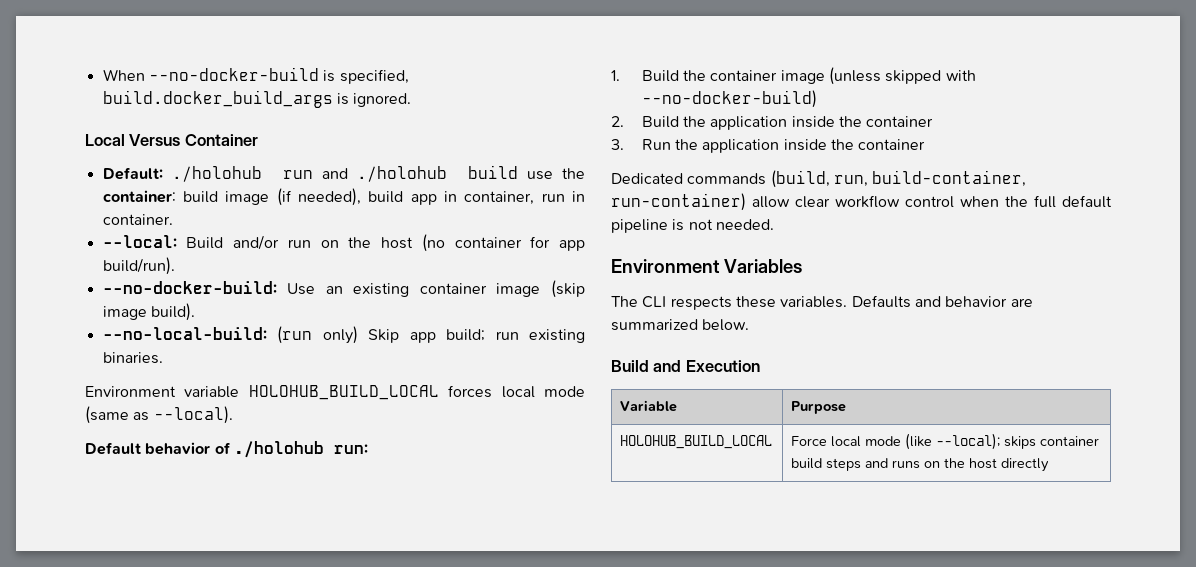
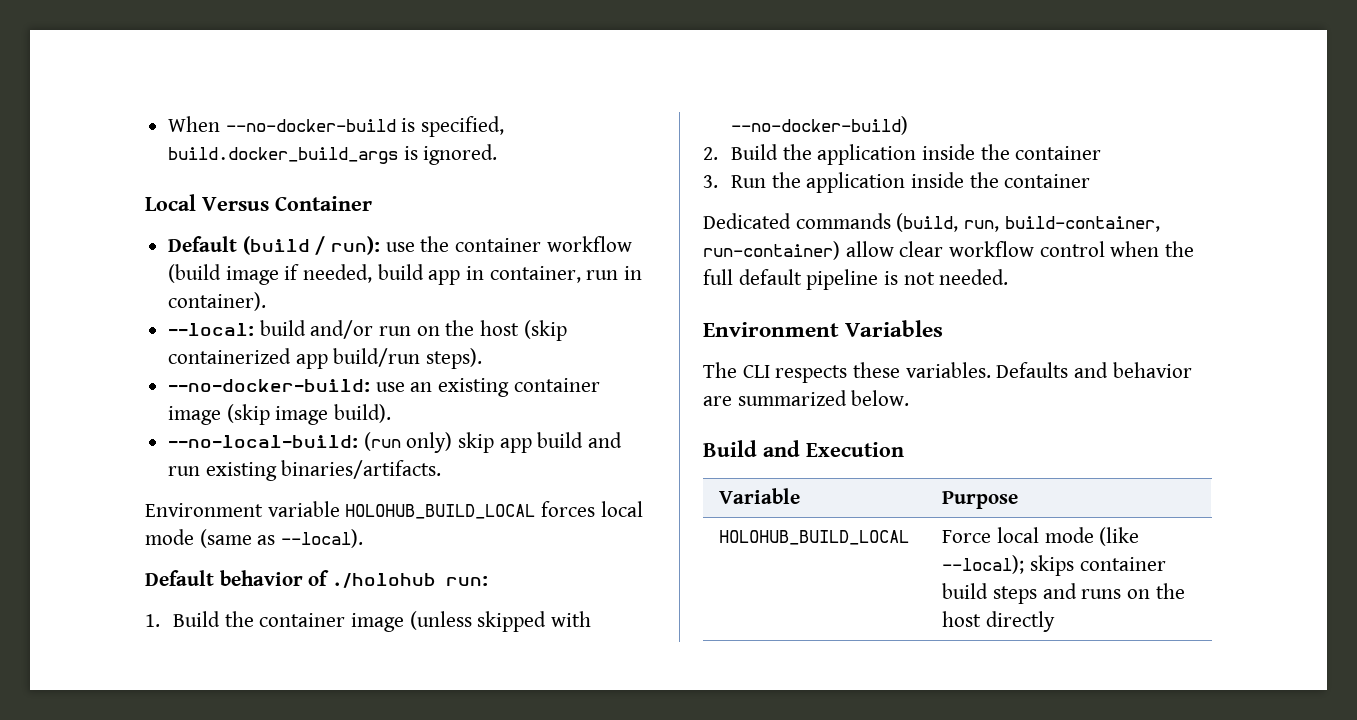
[102,165,585,182] [102,188,361,206] Default: ./holohub run and ./holohub build use the container: build image (if needed), -> [168,236,632,255] [168,264,373,285] Default (build / run): use the container workflow (build image if needed,
[102,214,173,225] container. -> [168,292,267,311] container).
[186,237,224,249] Build -> [259,320,306,336] build
[421,234,585,252] [102,257,175,275] (no container for app build/run). -> [523,320,567,341] [168,348,483,369] (skip containerized app build/run steps).
[287,283,316,295] Use -> [375,382,405,392] use
[368,329,486,343] Skip app build; -> [458,432,623,453] skip app build and
[102,352,163,364] binaries. -> [281,460,442,479] binaries/artifacts.

